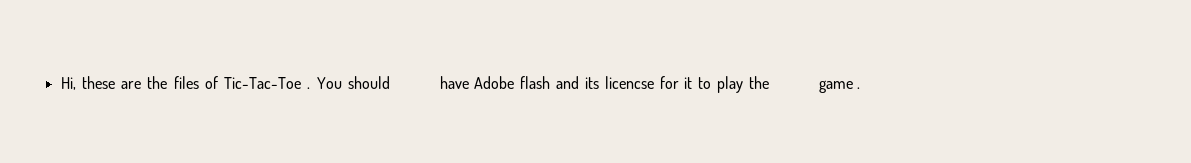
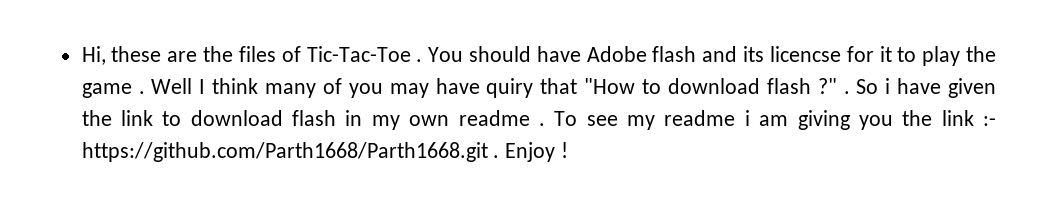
(860, 88) none -> [151,78,997,98] [81,110,996,130] [81,142,569,162] Well I think many of you may have quiry that "How to download flash ?" . So i have given the link to download flash in my own readme . To see my readme i am giving you the link :- https://github.com/Parth1668/Parth1668.git . Enjoy !

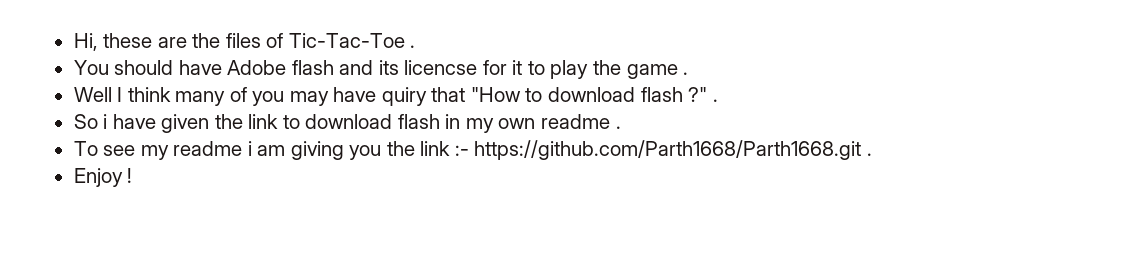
(423, 60) none -> (416, 46) //
(145, 92) none -> (689, 73) //
(850, 92) none -> (718, 100) //
(545, 124) none -> (621, 127) //
(500, 156) none -> (872, 154) //

